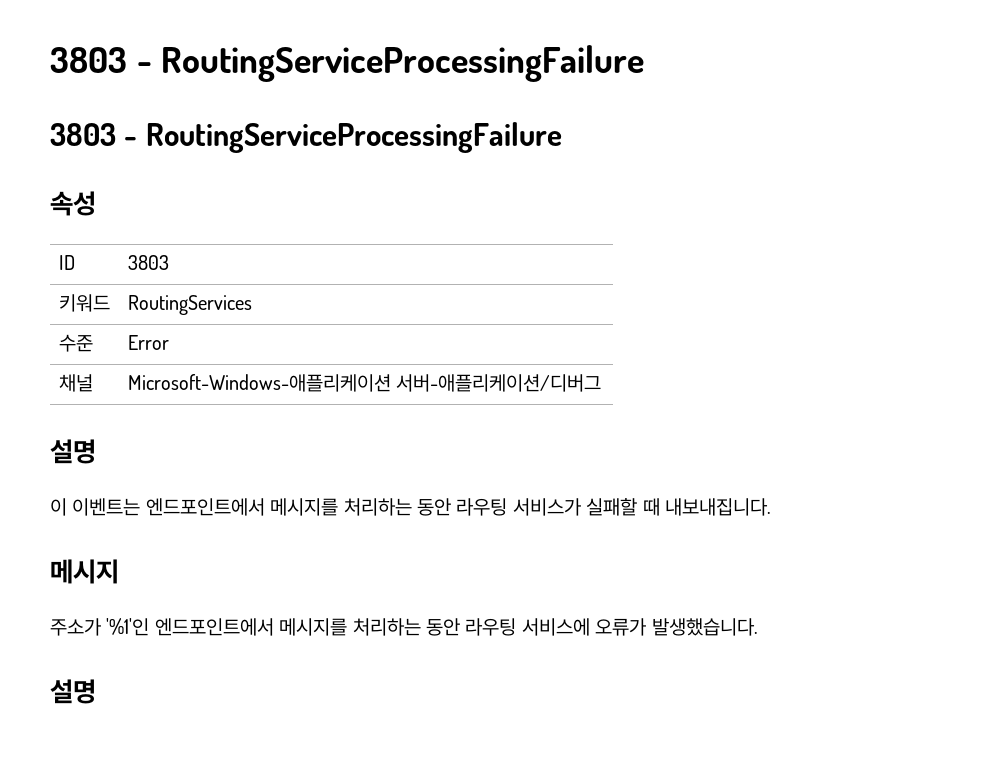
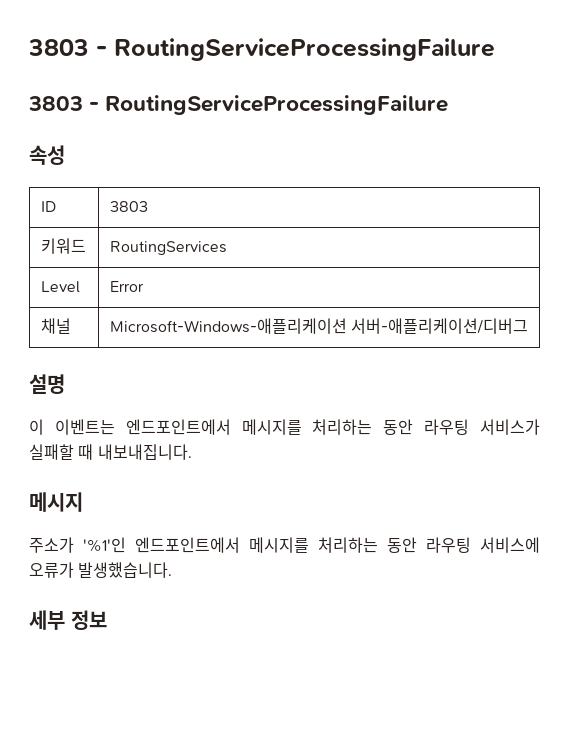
[58,334,93,352] 수준 -> [40,281,80,293] Level
[50,679,96,704] 설명 -> [29,610,107,630] 세부 정보

